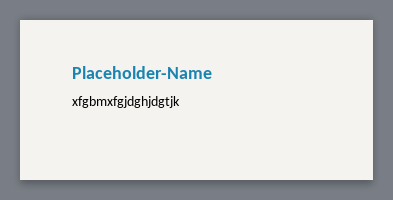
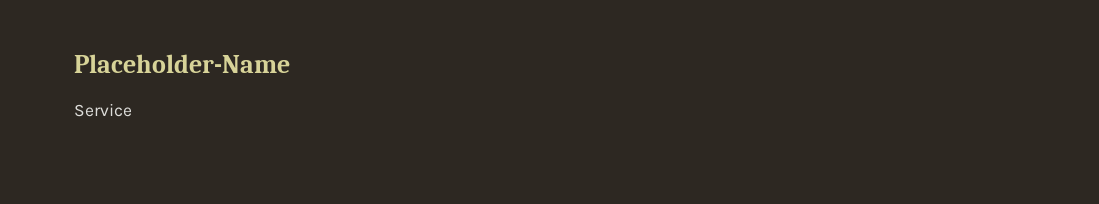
[72,96,180,108] xfgbmxfgjdghjdgtjk -> [74,103,132,117] Service

